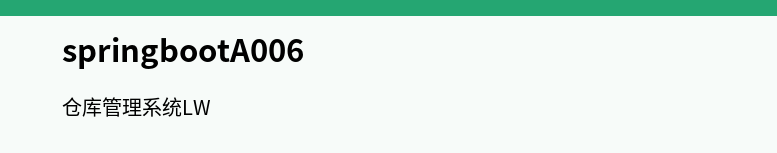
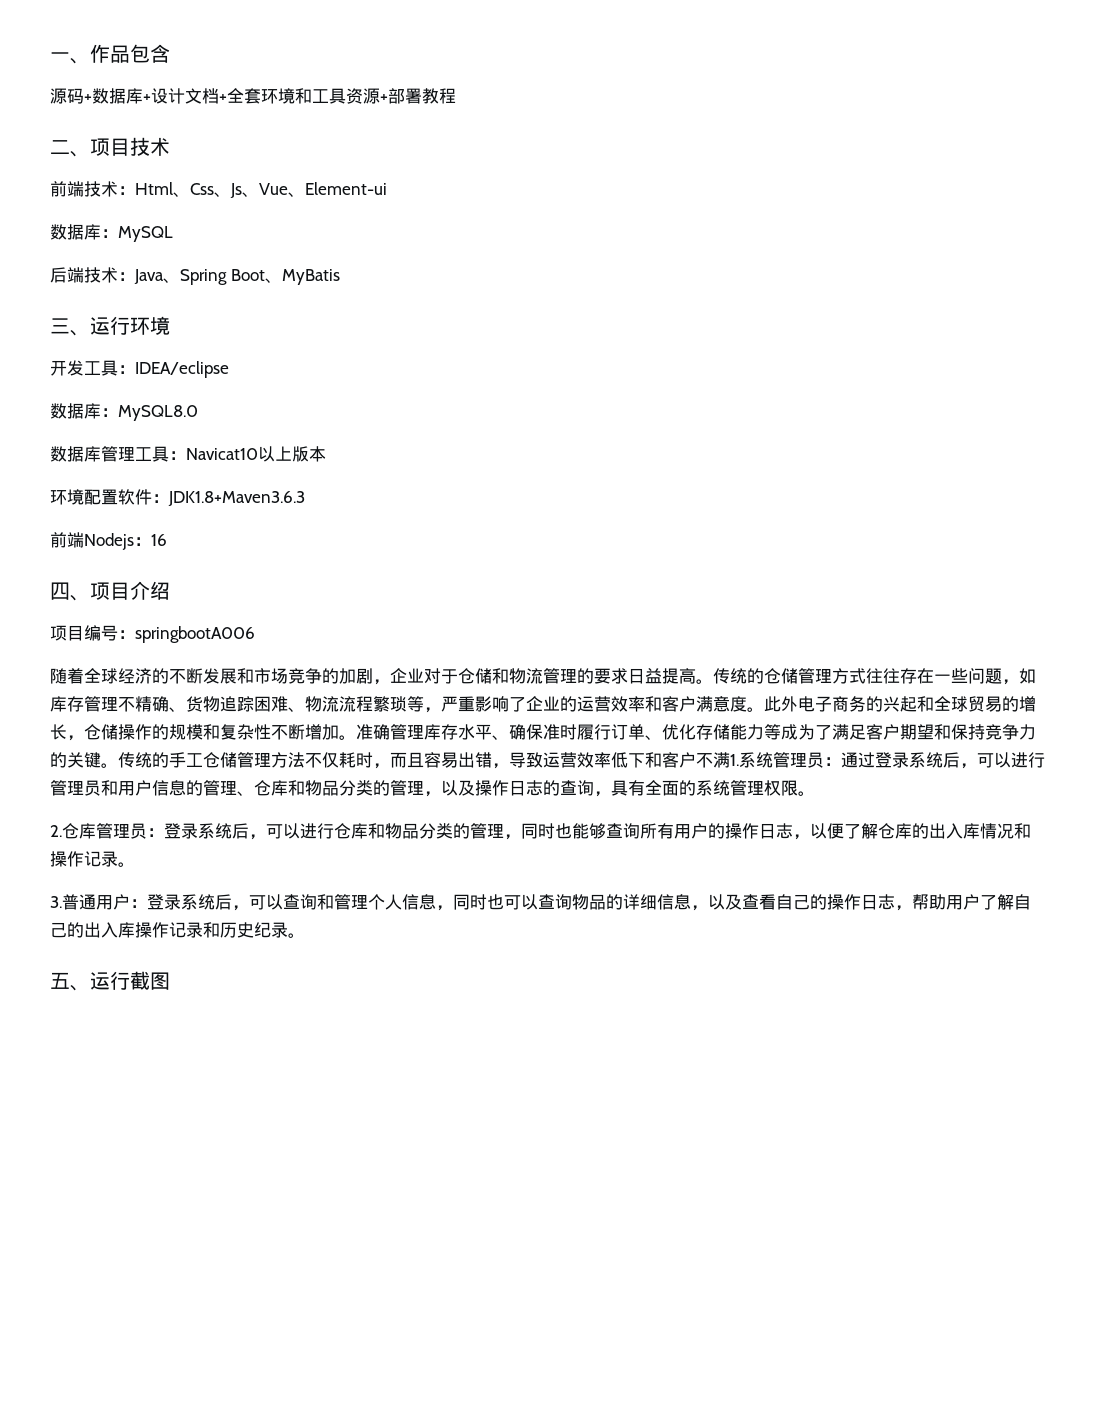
[62,37,304,69] [62,97,211,117] springbootA006 // 仓库管理系统LW -> [50,44,170,64] [50,88,456,104] [50,137,170,157] [50,181,387,198] [50,224,173,242] [50,267,340,285] [50,316,170,336] [50,360,229,378] [50,403,198,421] [50,446,326,462] [50,489,305,506] [50,532,167,550] [50,581,170,601] [50,625,255,643] [50,668,1036,685] [50,696,1036,713] [50,724,1036,741] [50,752,1045,769] [50,780,815,797] [50,823,1031,840] [50,851,135,867] [50,894,1031,911] [50,922,305,938] [50,971,170,991] 一、作品包含 // 源码+数据库+设计文档+全套环境和工具资源+部署教程 // 二、项目技术 // 前端技术：Html、Css、Js、Vue、Element-ui // 数据库：MySQL // 后端技术：Java、Spring Boot、MyBatis // 三、运行环境 // 开发工具：IDEA/eclipse // 数据库：MySQL8.0 // 数据库管理工具：Navicat10以上版本 // 环境配置软件：JDK1.8+Maven3.6.3 // 前端Nodejs：16 // 四、项目介绍 // 项目编号：springbootA006 // 随着全球经济的不断发展和市场竞争的加剧，企业对于仓储和物流管理的要求日益提高。传统的仓储管理方式往往存在一些问题，如库存管理不精确、货物追踪困难、物流流程繁琐等，严重影响了企业的运营效率和客户满意度。此外电子商务的兴起和全球贸易的增长，仓储操作的规模和复杂性不断增加。准确管理库存水平、确保准时履行订单、优化存储能力等成为了满足客户期望和保持竞争力的关键。传统的手工仓储管理方法不仅耗时，而且容易出错，导致运营效率低下和客户不满1.系统管理员：通过登录系统后，可以进行管理员和用户信息的管理、仓库和物品分类的管理，以及操作日志的查询，具有全面的系统管理权限。 // 2.仓库管理员：登录系统后，可以进行仓库和物品分类的管理，同时也能够查询所有用户的操作日志，以便了解仓库的出入库情况和操作记录。 // 3.普通用户：登录系统后，可以查询和管理个人信息，同时也可以查询物品的详细信息，以及查看自己的操作日志，帮助用户了解自己的出入库操作记录和历史纪录。 // 五、运行截图

